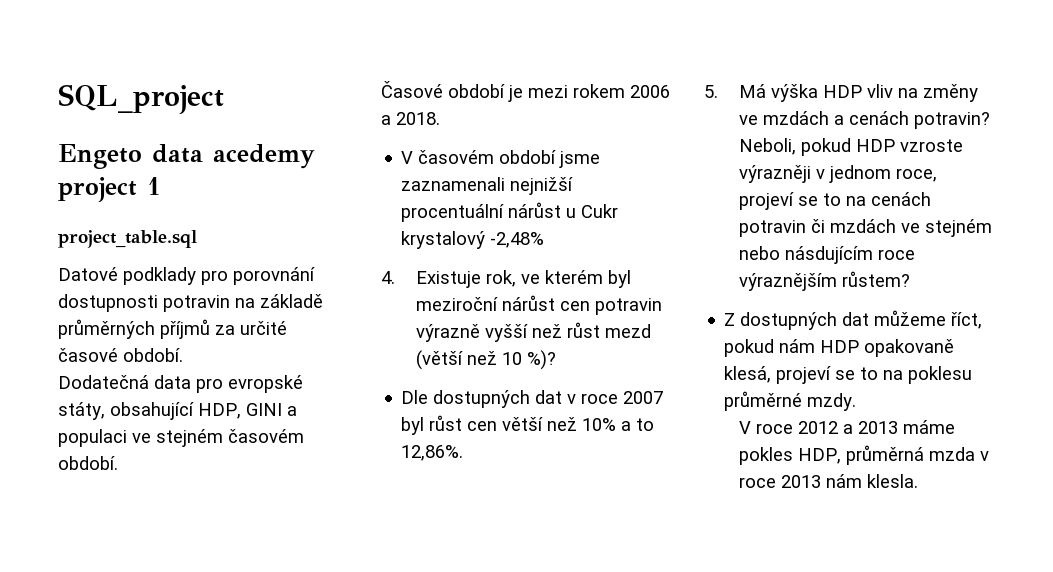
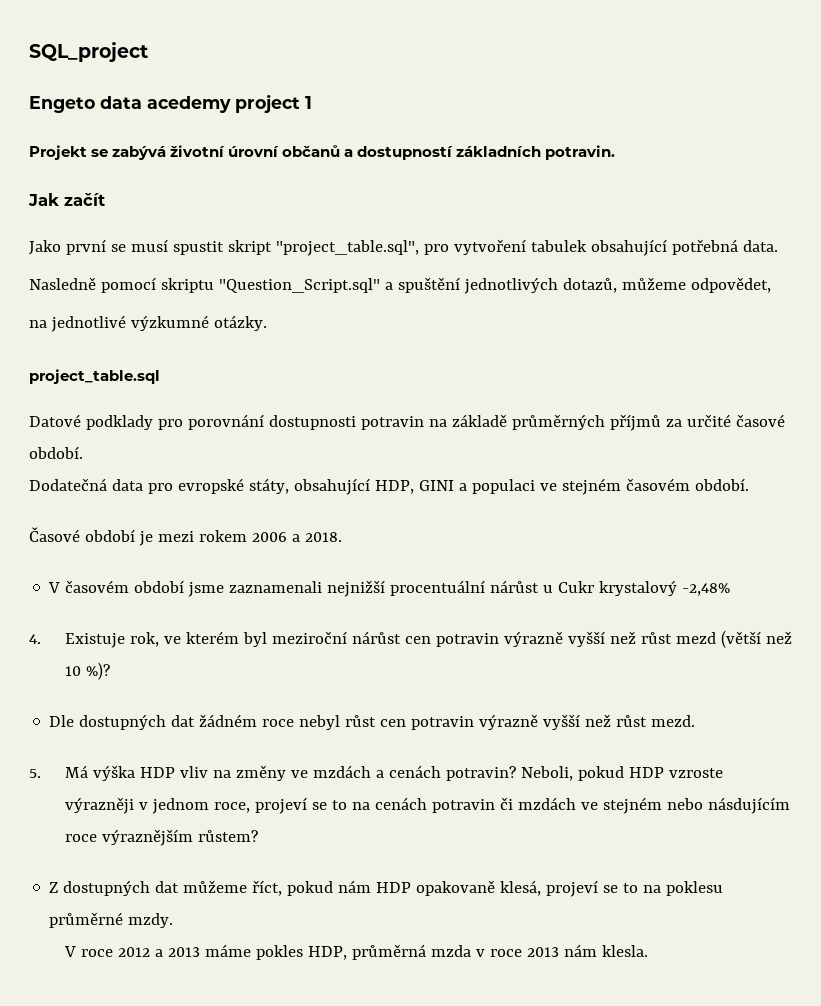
(161, 186) none -> [29,145,616,160] [28,193,105,206] [29,239,778,256] [29,277,771,294] [29,315,267,332] // Projekt se zabývá životní úrovní občanů a dostupností základních potravin. // Jak začít // Jako první se musí spustit skript "project_table.sql", pro vytvoření tabulek obsahující potřebná data. // Nasledně pomocí skriptu "Question_Script.sql" a spuštění jednotlivých dotazů, můžeme odpovědet, // na jednotlivé výzkumné otázky.
[567,391,664,404] [401,415,655,435] [401,445,464,461] v roce 2007 byl růst cen větší než 10% a to 12,86%. -> [199,714,696,730] žádném roce nebyl růst cen potravin výrazně vyšší než růst mezd.

